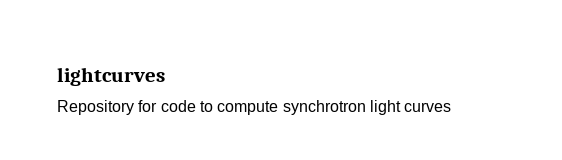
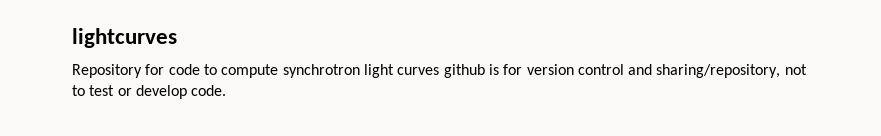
(452, 107) none -> [443,64,807,78] [72,85,227,99] github is for version control and sharing/repository, not to test or develop code.

